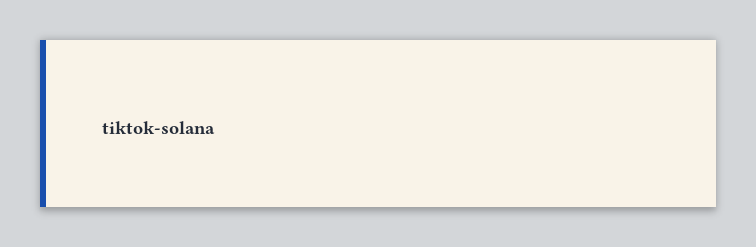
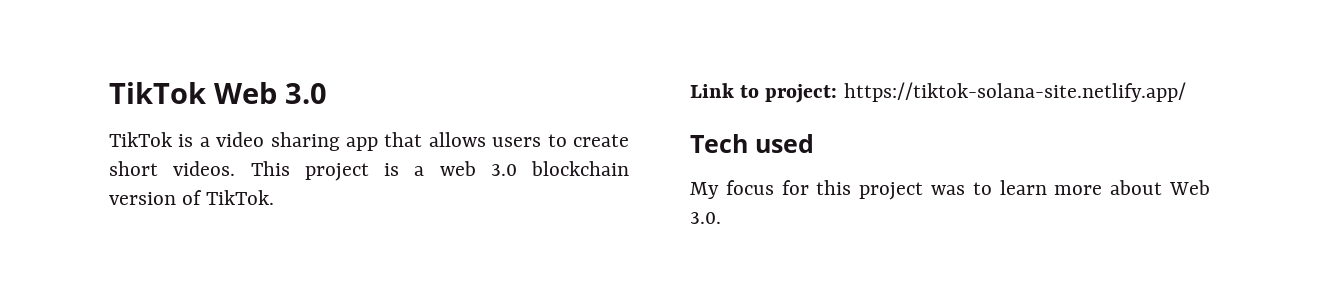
[102,121,215,134] tiktok-solana -> [109,82,327,104] [109,132,629,151] [109,161,629,181] [109,190,275,205] [690,82,1186,103] [690,134,814,153] [690,180,1210,200] [690,212,721,224] TikTok Web 3.0 // TikTok is a video sharing app that allows users to create short videos. This project is a web 3.0 blockchain version of TikTok. // Link to project: https://tiktok-solana-site.netlify.app/ // Tech used // My focus for this project was to learn more about Web 3.0.

